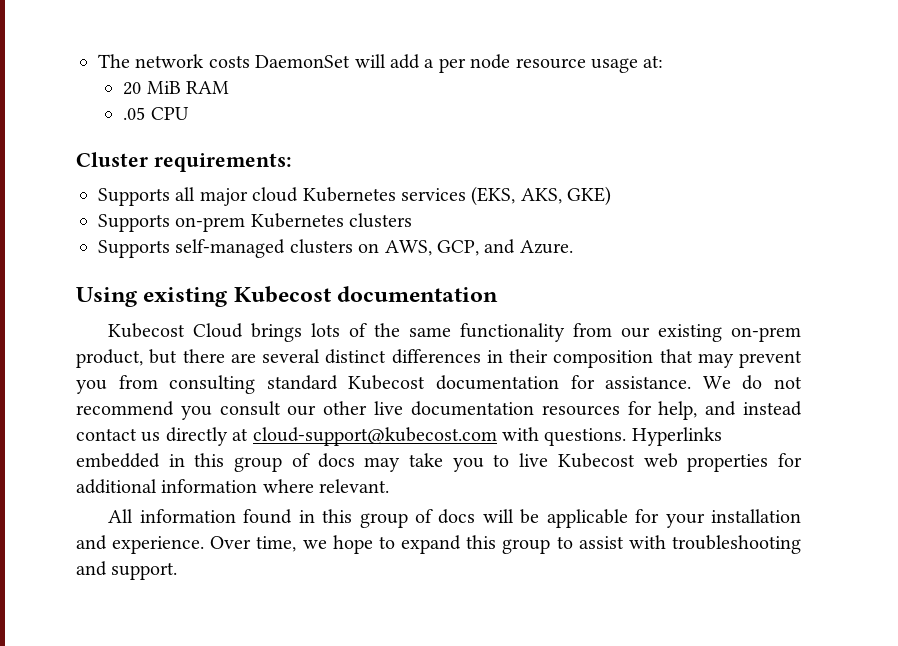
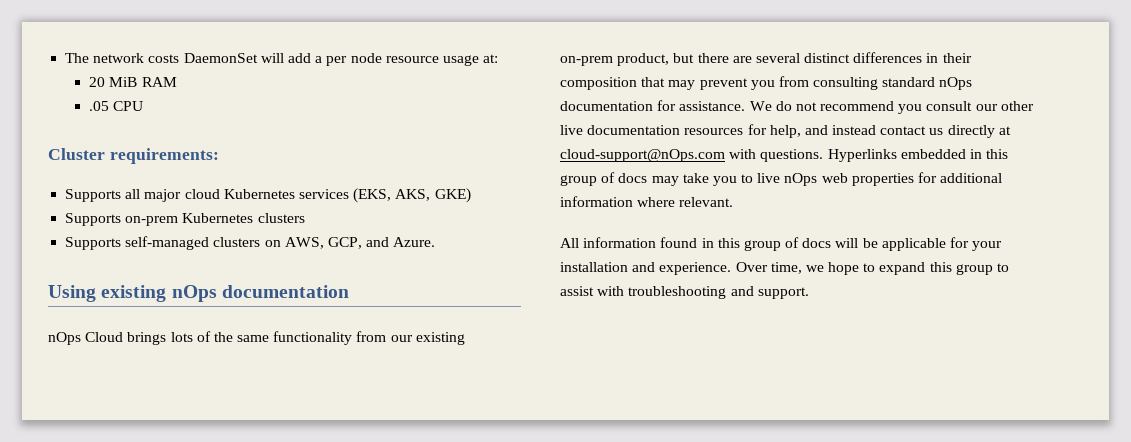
[233,286,332,303] Kubecost -> [171,285,217,302] nOps
[108,323,186,338] Kubecost -> [48,332,81,345] nOps
[348,375,426,390] Kubecost -> [939,77,973,90] nOps
[252,427,497,446] cloud-support@kubecost.com -> [560,149,725,162] cloud-support@nOps.com
[557,453,635,468] Kubecost -> [784,173,818,186] nOps

